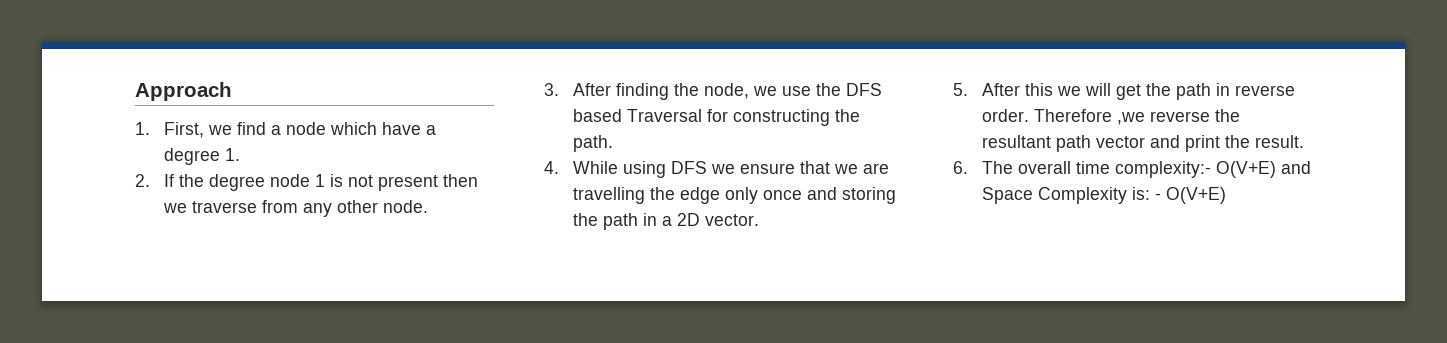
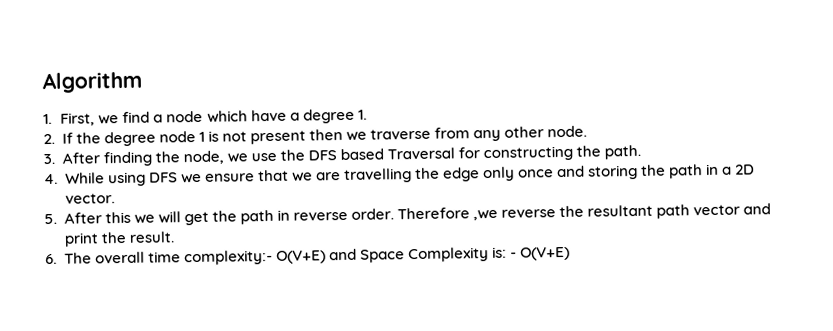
[135,82,232,101] Approach -> [42,71,142,94] Algorithm

